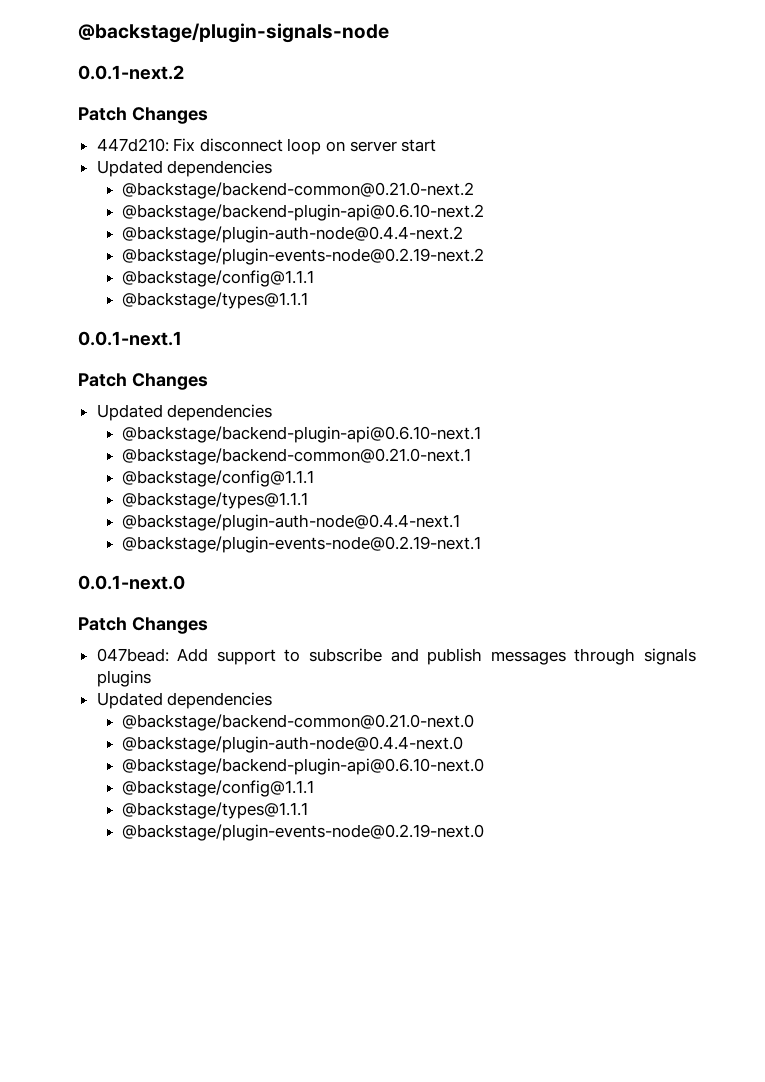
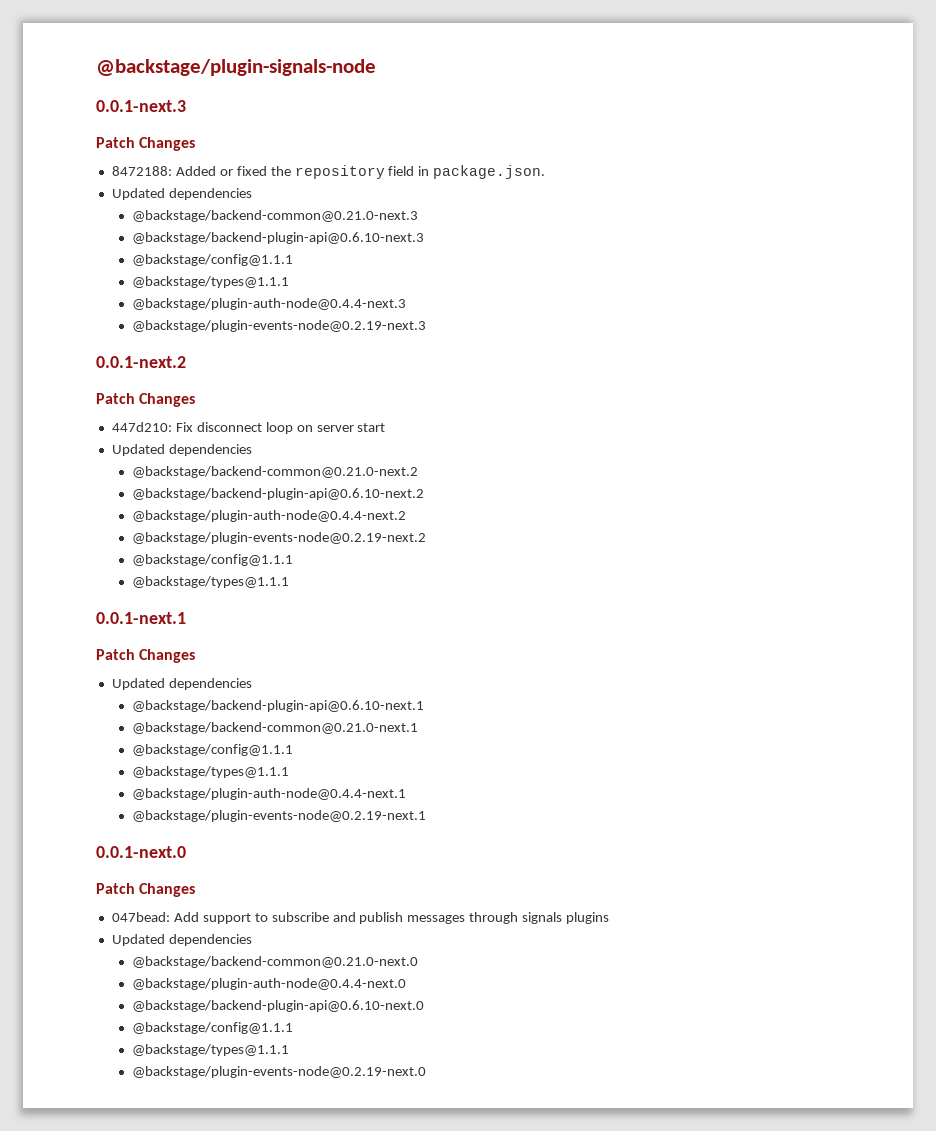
(389, 33) none -> [96,100,186,112] [96,137,196,151] [111,165,546,179] [111,188,252,200] [132,210,419,222] [132,232,425,244] [132,254,294,266] [132,276,290,288] [132,298,407,310] [132,320,427,332] // 0.0.1-next.3 // Patch Changes // 8472188: Added or fixed the repository field in package.json. // Updated dependencies // @backstage/backend-common@0.21.0-next.3 // @backstage/backend-plugin-api@0.6.10-next.3 // @backstage/config@1.1.1 // @backstage/types@1.1.1 // @backstage/plugin-auth-node@0.4.4-next.3 // @backstage/plugin-events-node@0.2.19-next.3

